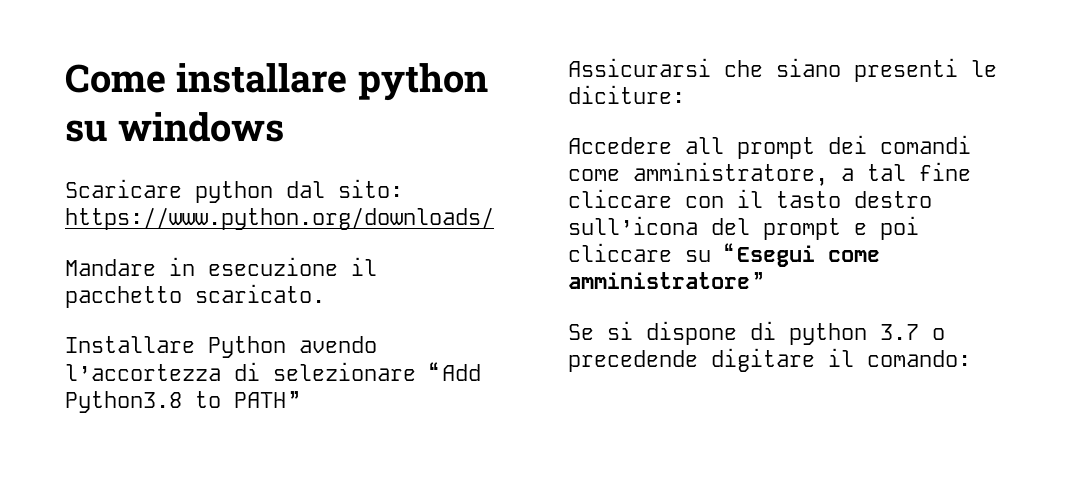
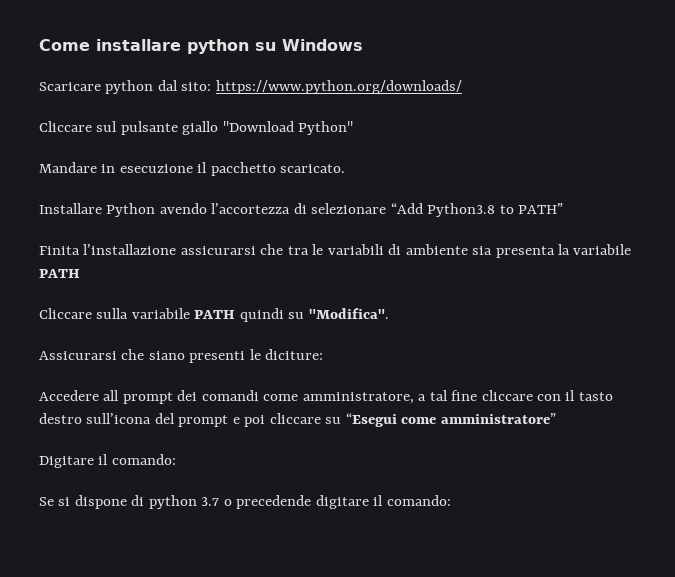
[118,112,285,142] windows -> [282,39,363,51] Windows
(494, 218) none -> [39,121,354,135] // Cliccare sul pulsante giallo "Download Python"
(299, 399) none -> [39,244,632,258] [39,269,80,278] [39,308,389,322] // Finita l’installazione assicurarsi che tra le variabili di ambiente sia presenta la variabile PATH // Cliccare sulla variabile PATH quindi su "Modifica".
(763, 280) none -> [39,454,176,468] // Digitare il comando:

